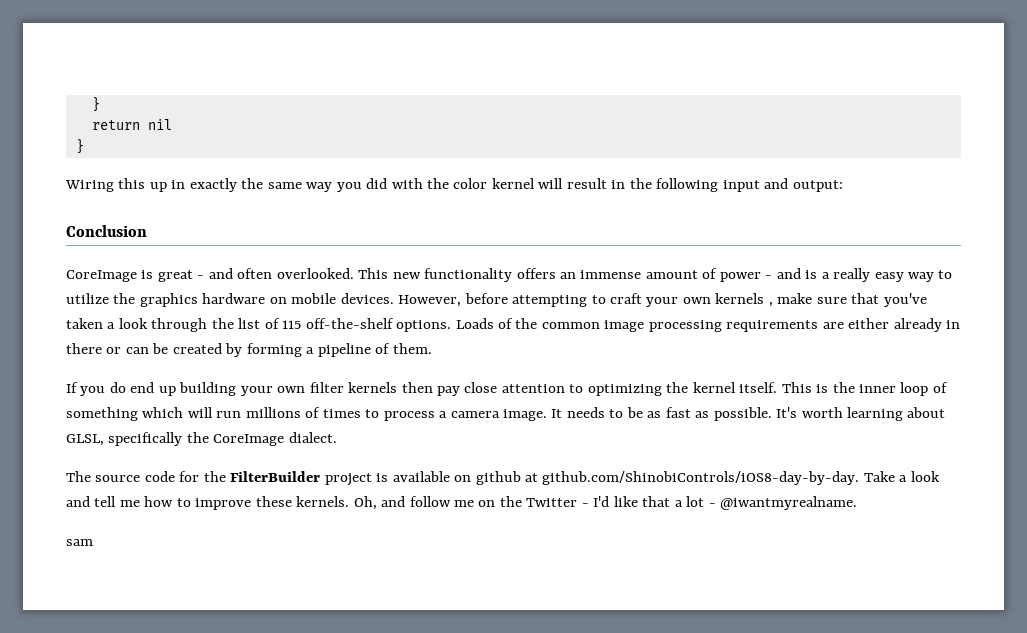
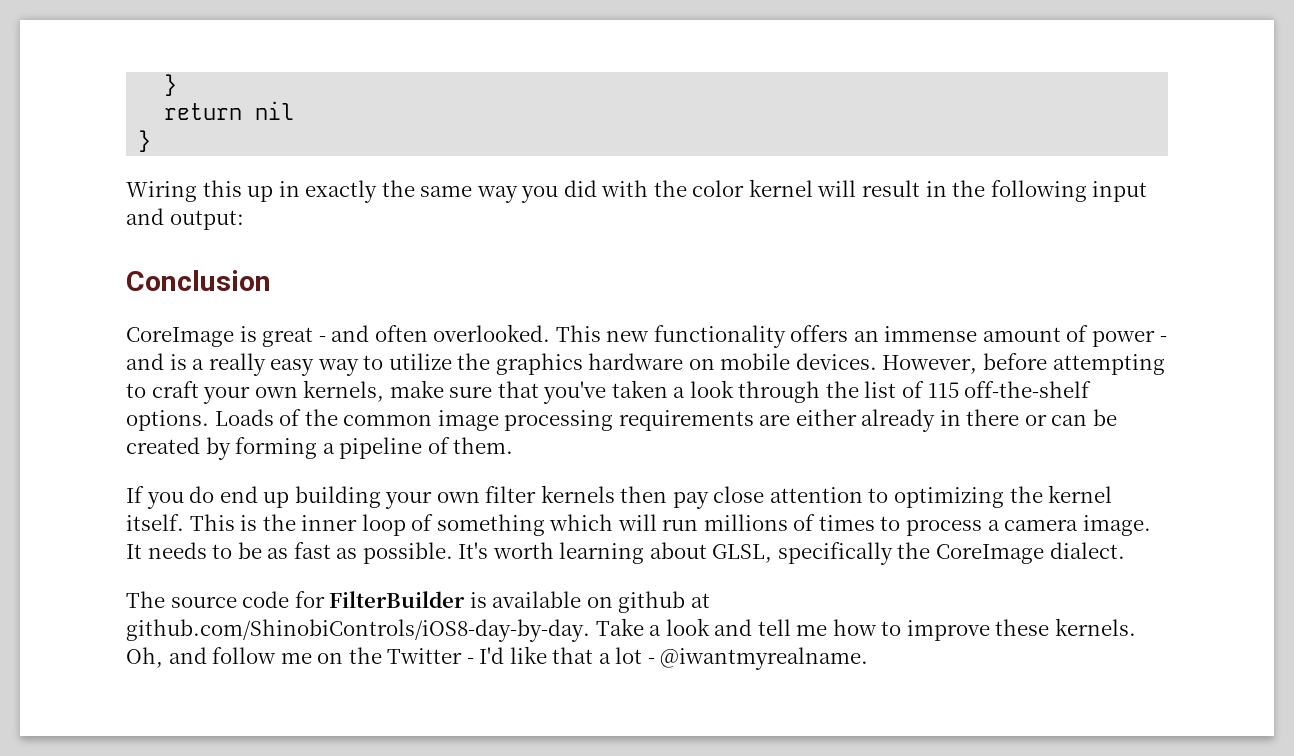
[715,293,773,307] kernels , -> [303,380,385,402] kernels,
[203,471,372,486] the FilterBuilder project -> [329,591,466,608] FilterBuilder
[66,539,93,546] // sam -> (869, 658) none

